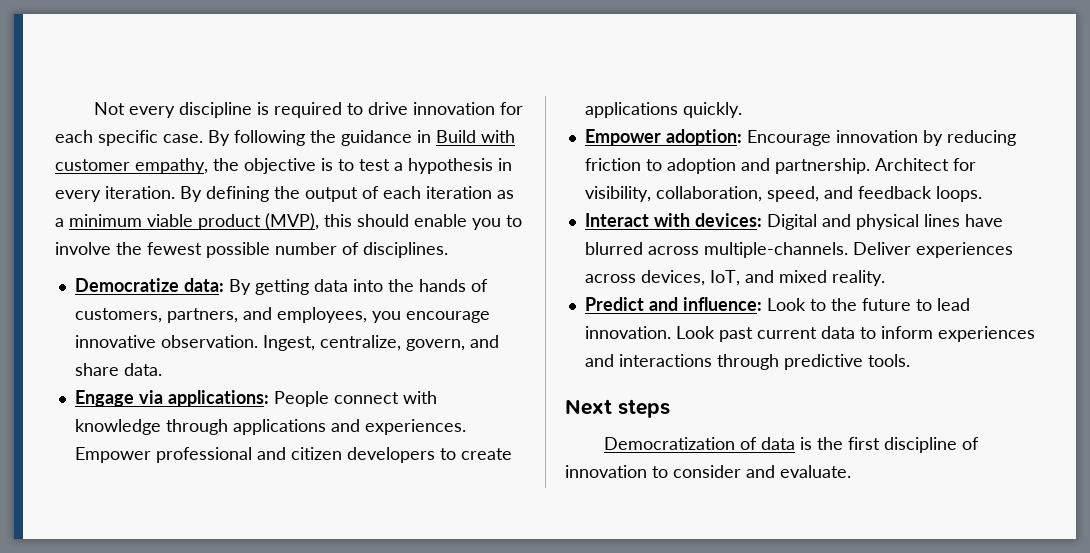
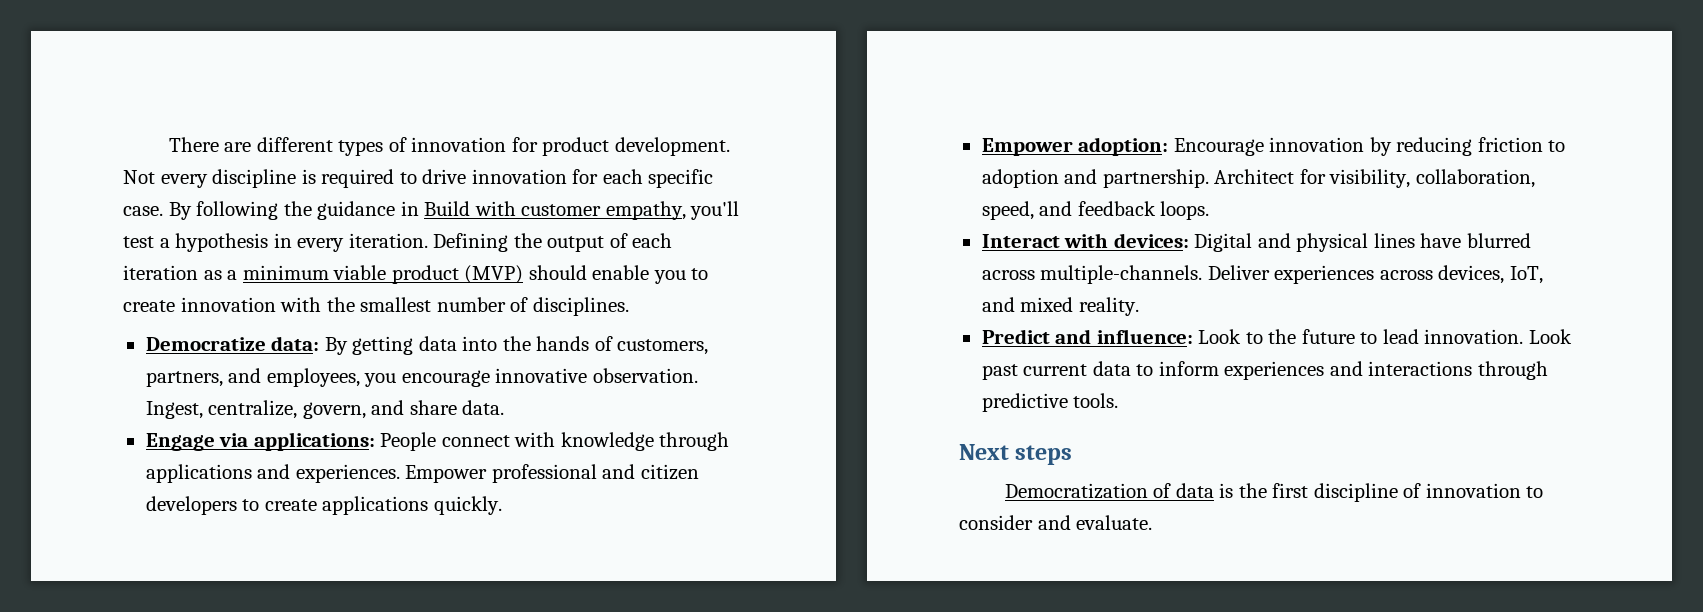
(94, 108) none -> [168,137,730,156] There are different types of innovation for product development.
[213,158,354,174] the objective is to -> [690,201,740,220] you'll
[180,186,269,202] By defining -> [433,233,509,252] Defining
[265,213,352,230] (MVP), this -> [464,265,524,284] (MVP)
[55,242,270,258] involve the fewest possible -> [123,297,432,312] create innovation with the smallest

